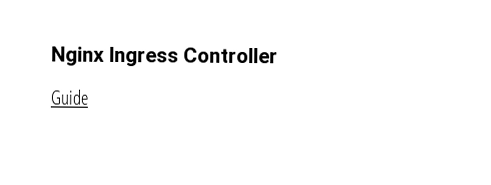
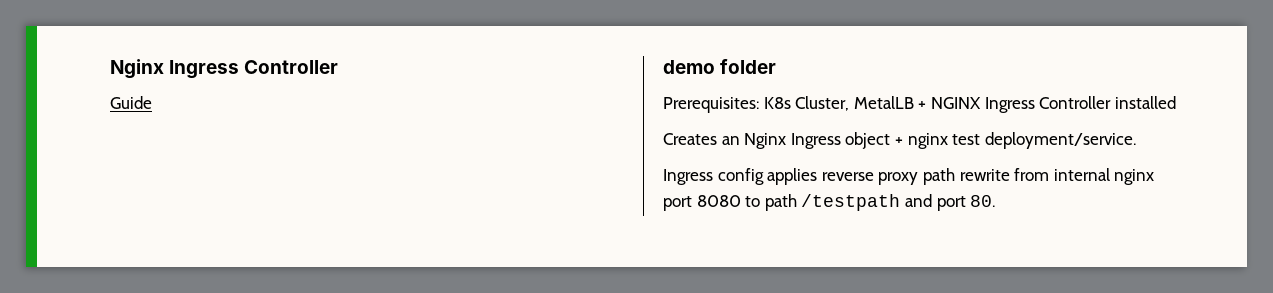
(89, 97) none -> [663,59,777,74] [663,96,1176,113] [663,132,1136,149] [663,168,1155,185] [663,194,996,211] // demo folder // Prerequisites: K8s Cluster, MetalLB + NGINX Ingress Controller installed // Creates an Nginx Ingress object + nginx test deployment/service. // Ingress config applies reverse proxy path rewrite from internal nginx port 8080 to path /testpath and port 80.

